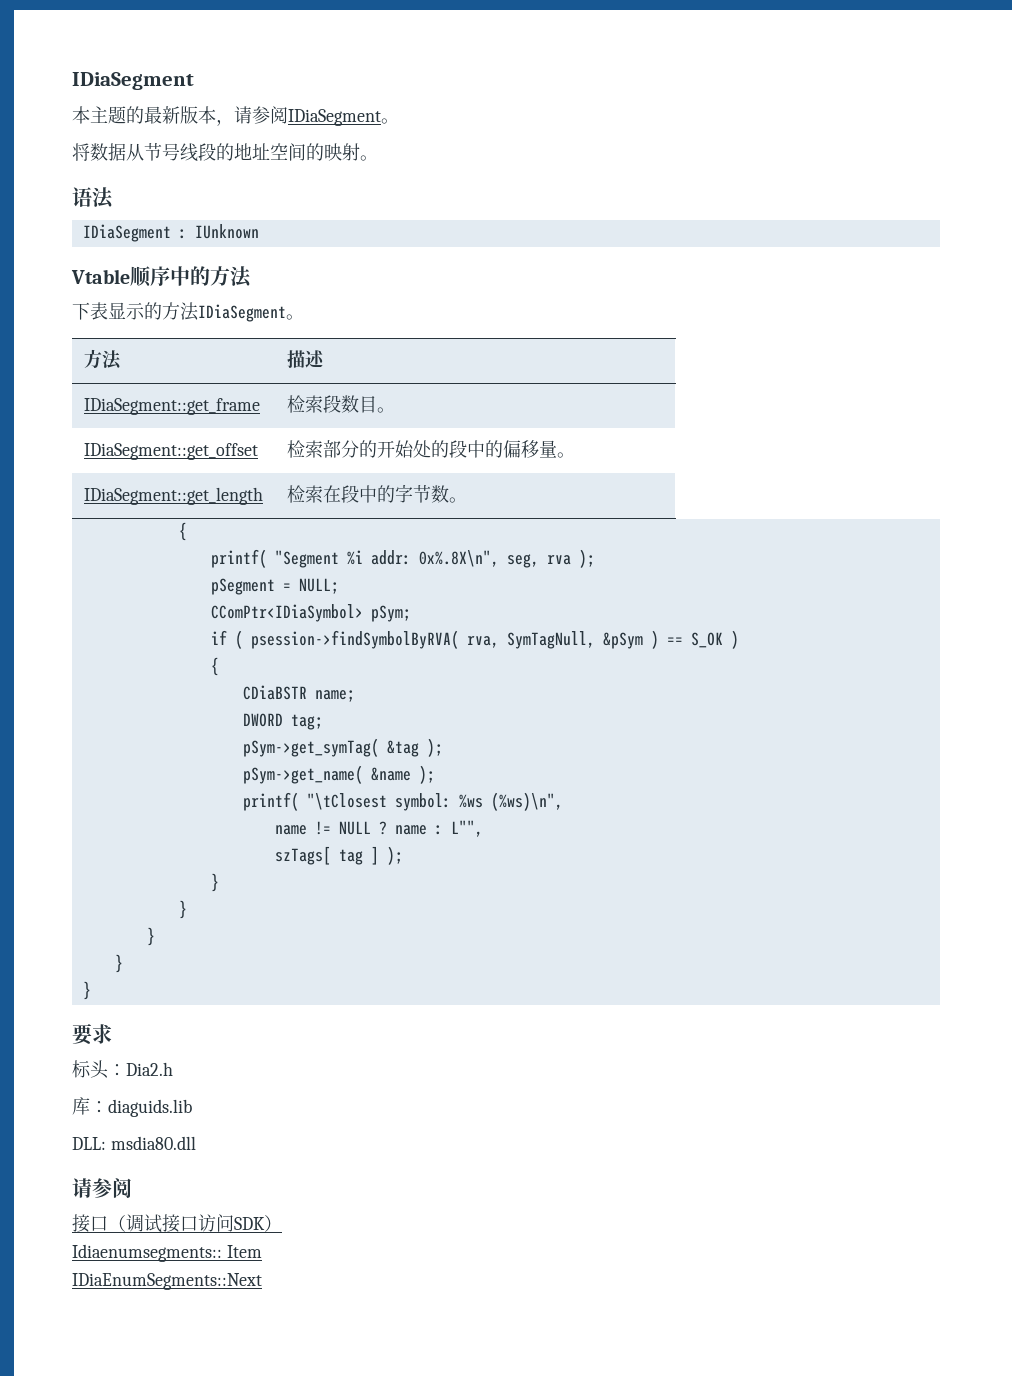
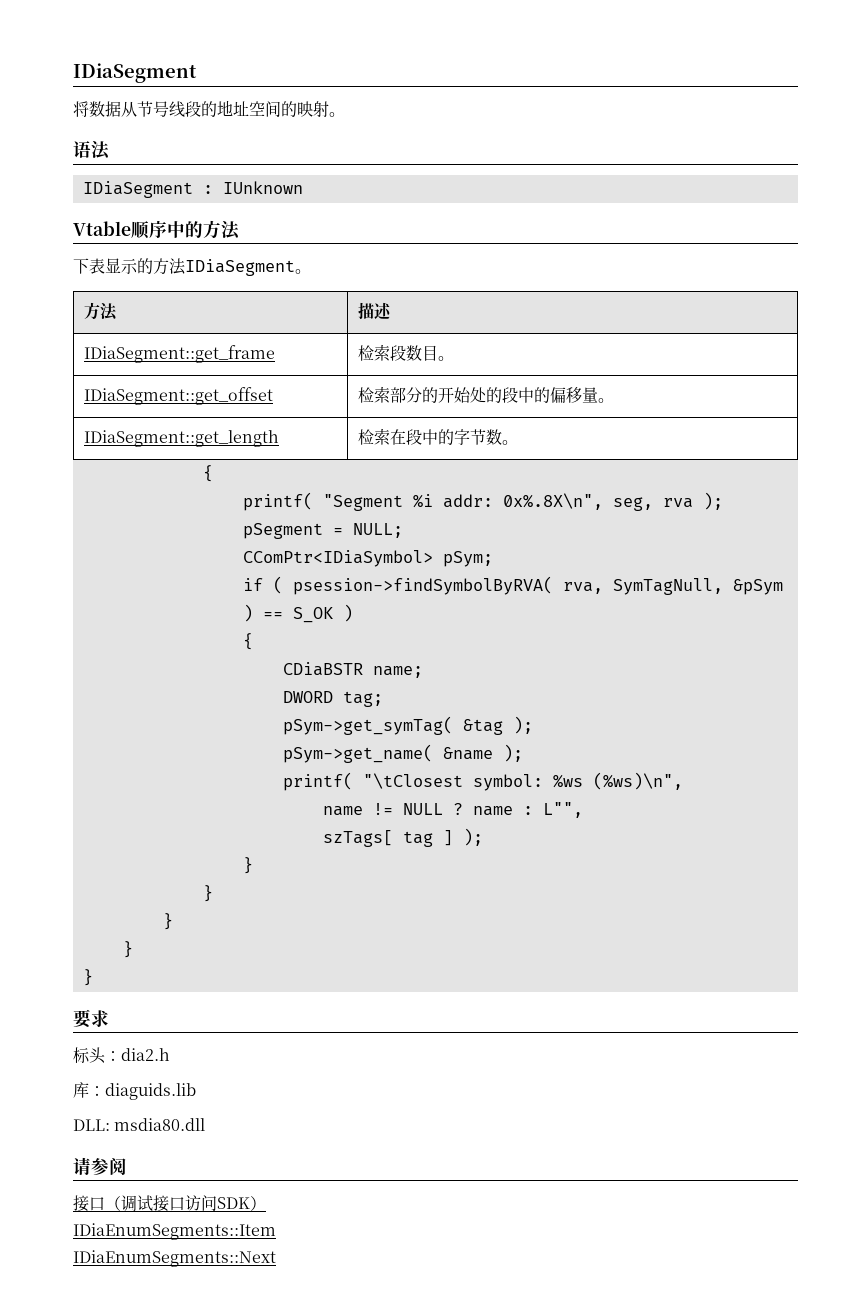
[72,72,194,90] [72,106,399,126] IDiaSegment // 本主题的最新版本，请参阅IDiaSegment。 -> [73,63,197,83] IDiaSegment
[126,1062,173,1076] Dia2.h -> [121,1048,170,1061] dia2.h
[72,1244,262,1262] Idiaenumsegments:: Item -> [73,1223,276,1240] IDiaEnumSegments::Item

